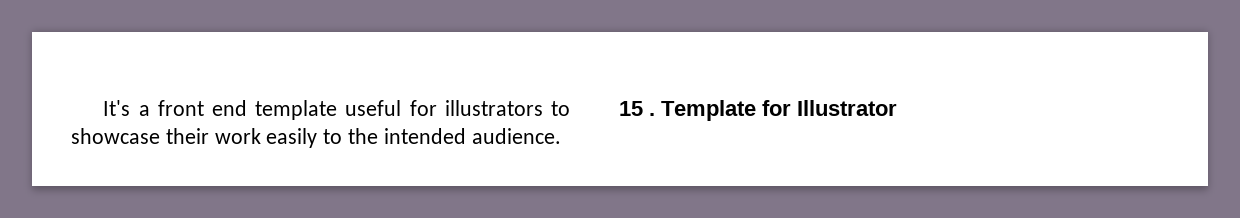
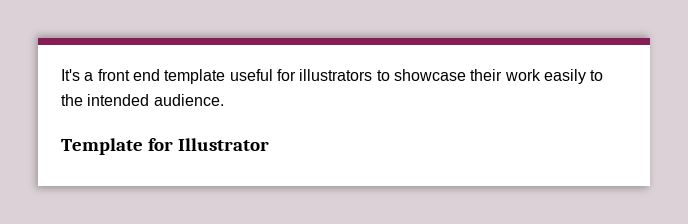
[619,101,655,116] 15 . -> (224, 100) none

